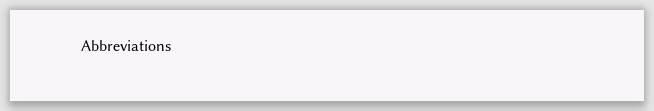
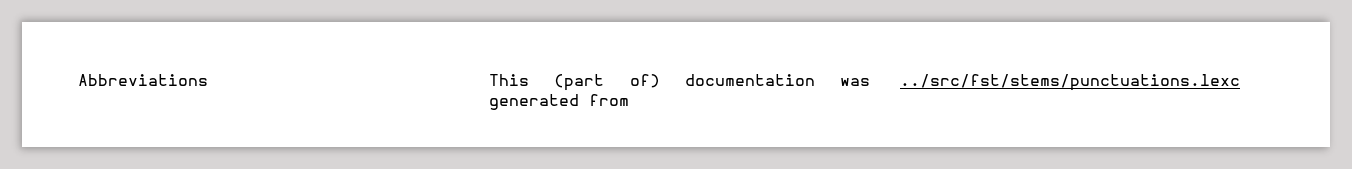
(171, 45) none -> [489,74,870,91] [489,94,629,110] [900,74,1240,91] // This (part of) documentation was generated from ../src/fst/stems/punctuations.lexc

